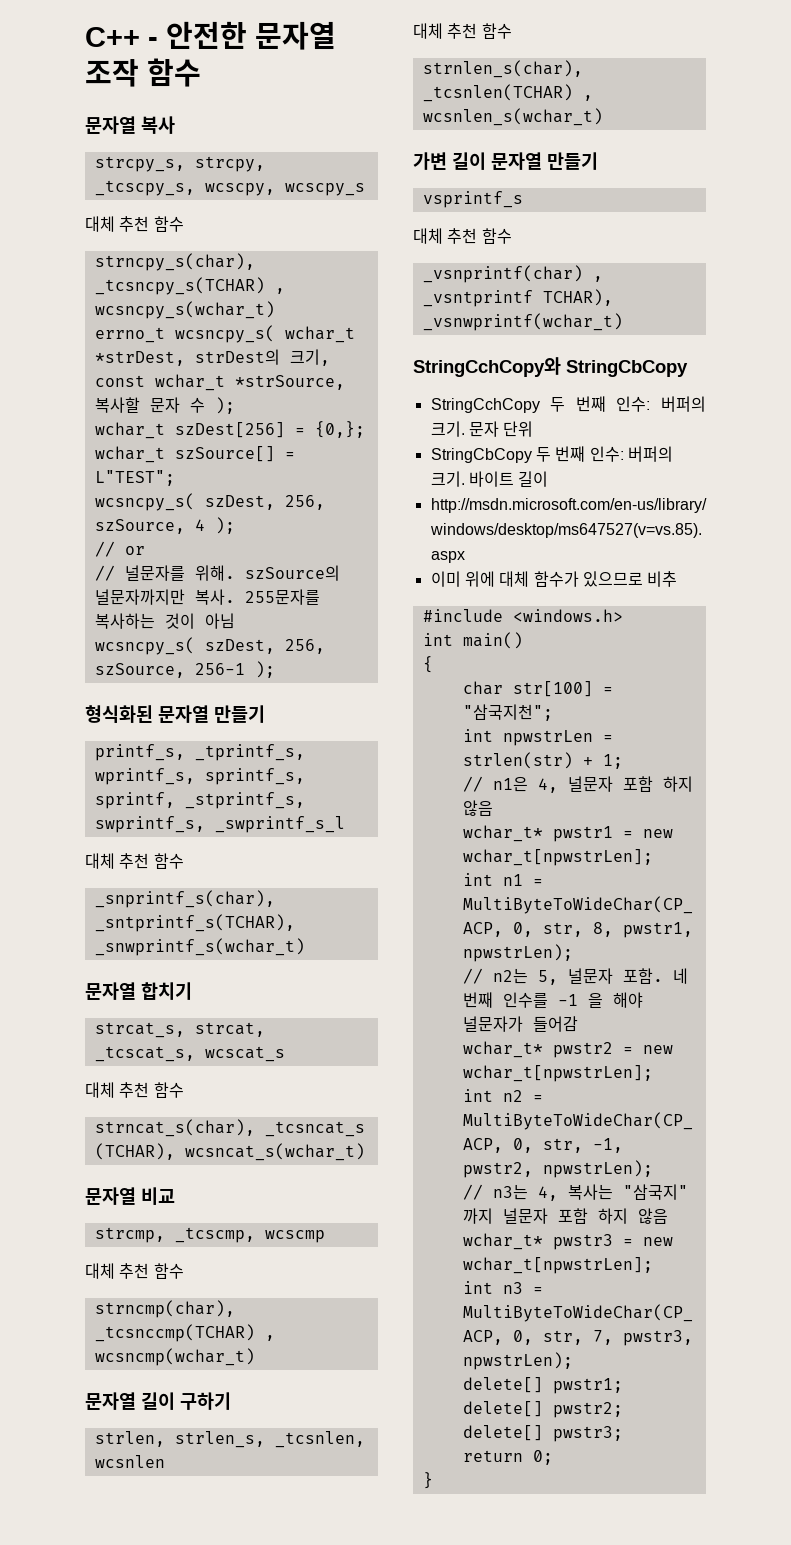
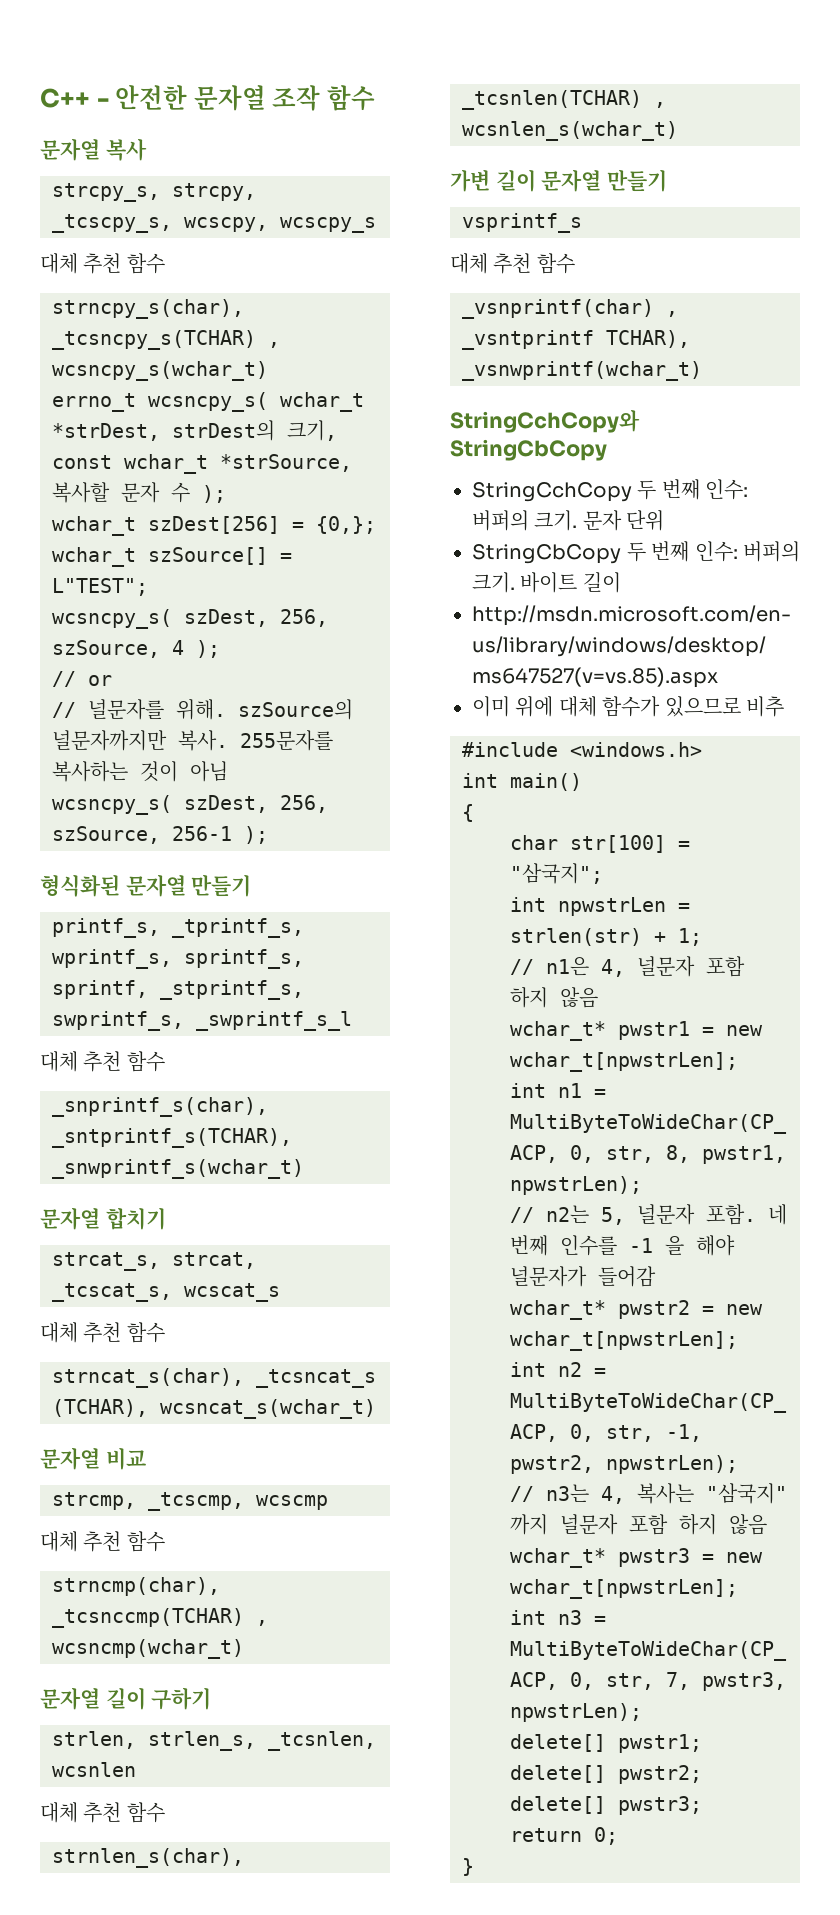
[462,704,553,721] "삼국지천"; -> [510,863,603,884] "삼국지";

